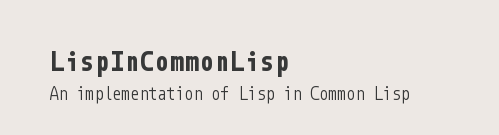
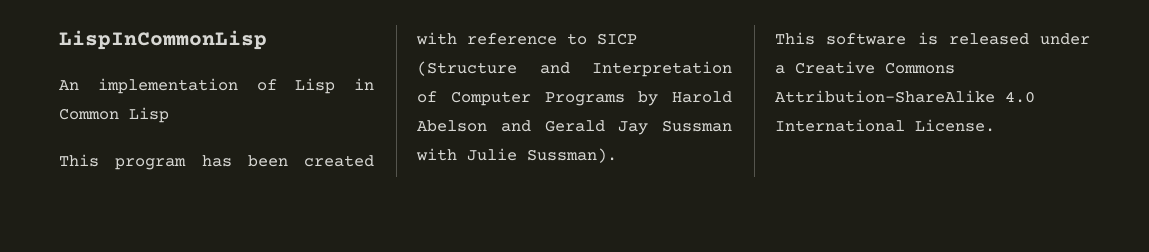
(409, 95) none -> [59,154,374,170] [416,32,637,45] [417,61,732,77] [417,91,732,106] [417,120,732,135] [416,148,617,163] [775,32,1090,45] [775,61,955,74] [775,90,1035,103] [775,119,995,132] // This program has been created with reference to SICP (Structure and Interpretation of Computer Programs by Harold Abelson and Gerald Jay Sussman with Julie Sussman). // This software is released under a Creative Commons Attribution-ShareAlike 4.0 International License.

